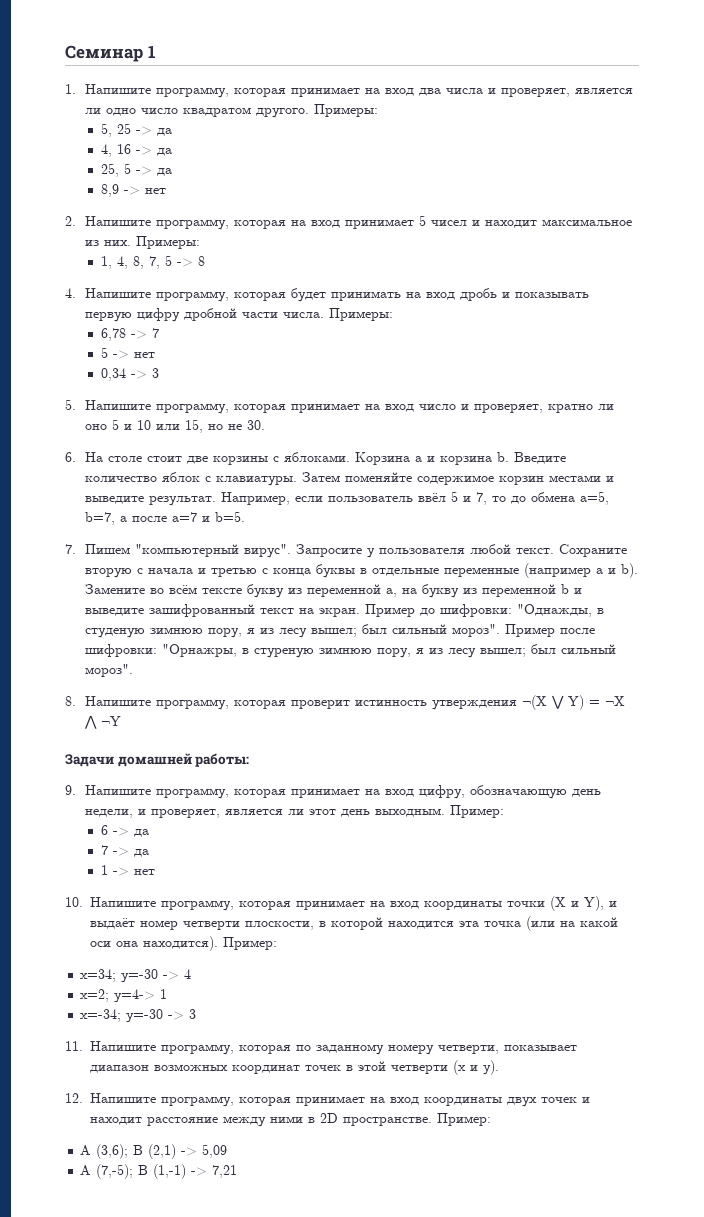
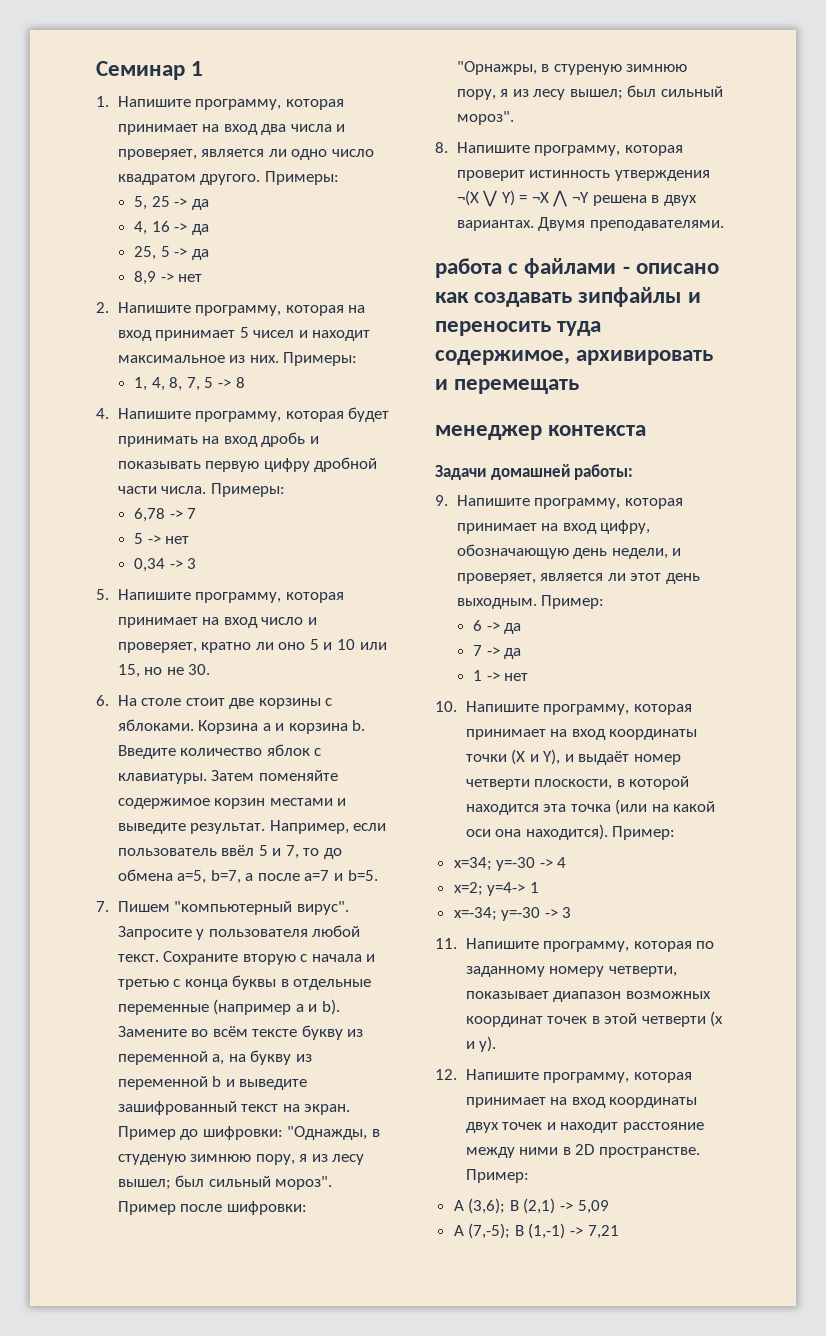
(122, 721) none -> [592,195,697,206] [456,217,724,231] [435,258,719,278] [435,287,701,307] [435,321,602,336] [435,350,714,365] [435,379,580,394] [435,425,647,440] решена в двух вариантах. Двумя преподавателями. // работа с файлами - описано как создавать зипфайлы и переносить туда содержимое, архивировать и перемещать // менеджер контекста

